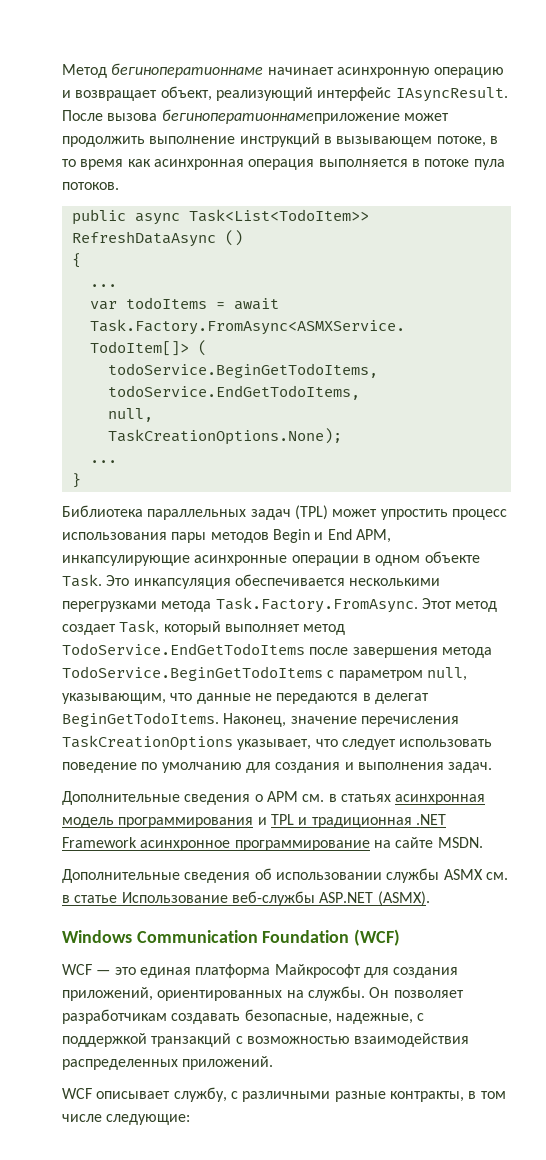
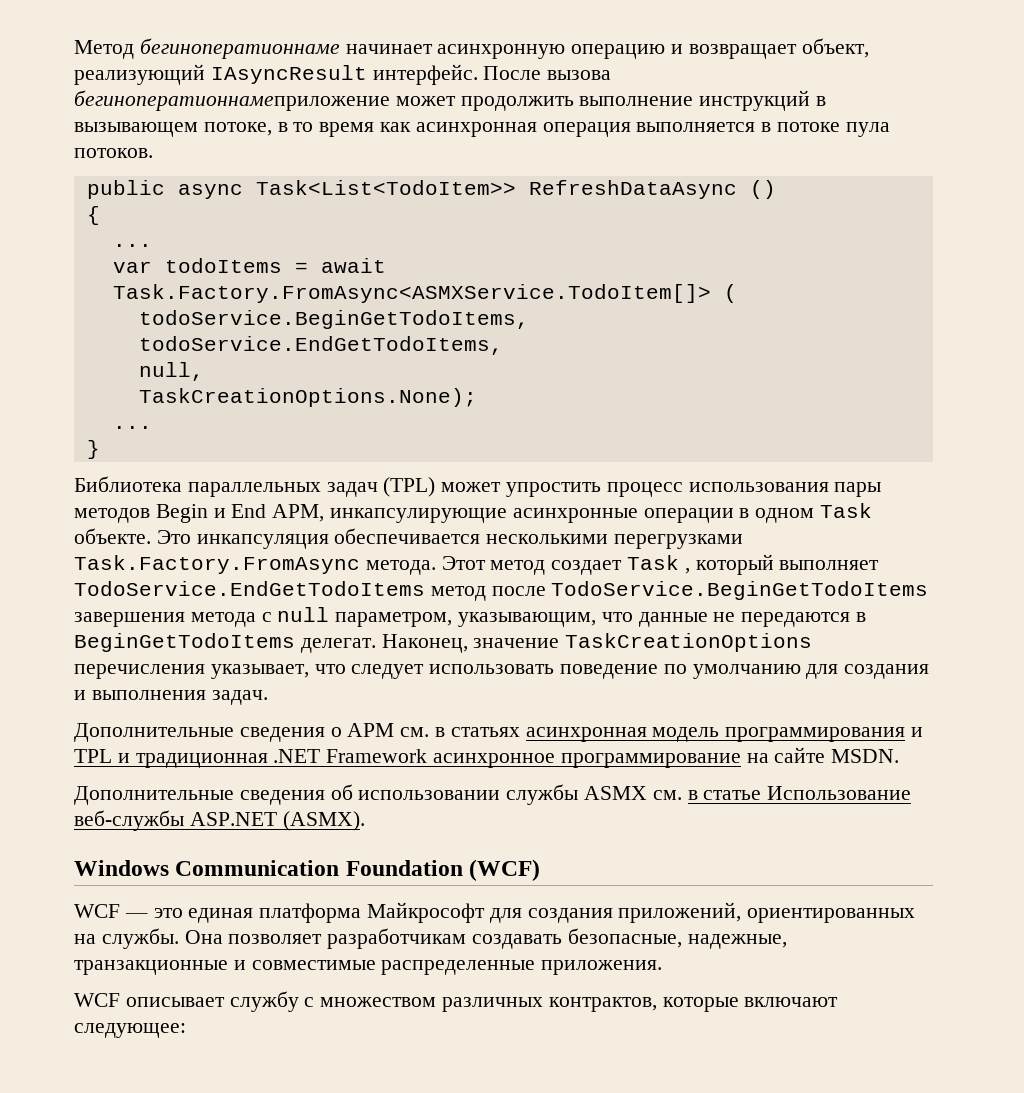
[317,87,508,102] интерфейс IAsyncResult. -> [210,64,478,85] IAsyncResult интерфейс.
[424,551,480,563] [62,574,102,587] объекте Task. -> [820,503,873,518] [74,528,151,544] Task объекте.
[161,597,418,613] метода Task.Factory.FromAsync. -> [74,555,436,575] Task.Factory.FromAsync метода.
[119,620,346,635] [62,643,492,658] [62,666,467,681] Task, который выполняет метод TodoService.EndGetTodoItems после завершения метода TodoService.BeginGetTodoItems с параметром null, -> [627,554,880,575] [74,581,929,601] [74,607,453,627] Task , который выполняет TodoService.EndGetTodoItems метод после TodoService.BeginGetTodoItems завершения метода с null параметром,
[374,693,429,704] [62,712,459,727] [62,735,233,751] делегат BeginGetTodoItems. Наконец, значение перечисления TaskCreationOptions -> [74,633,813,653] [74,664,205,679] BeginGetTodoItems делегат. Наконец, значение TaskCreationOptions перечисления
[369,987,390,998] Он -> [184,930,223,944] Она
[417,1013,425,1021] [62,1033,470,1047] [62,1056,274,1070] [62,1087,506,1102] [62,1114,191,1125] с поддержкой транзакций с возможностью взаимодействия распределенных приложений. // WCF описывает службу, с различными разные контракты, в том числе следующие: -> [74,960,663,975] [74,991,839,1012] [74,1023,186,1038] транзакционные и совместимые распределенные приложения. // WCF описывает службу с множеством различных контрактов, которые включают следующее:

